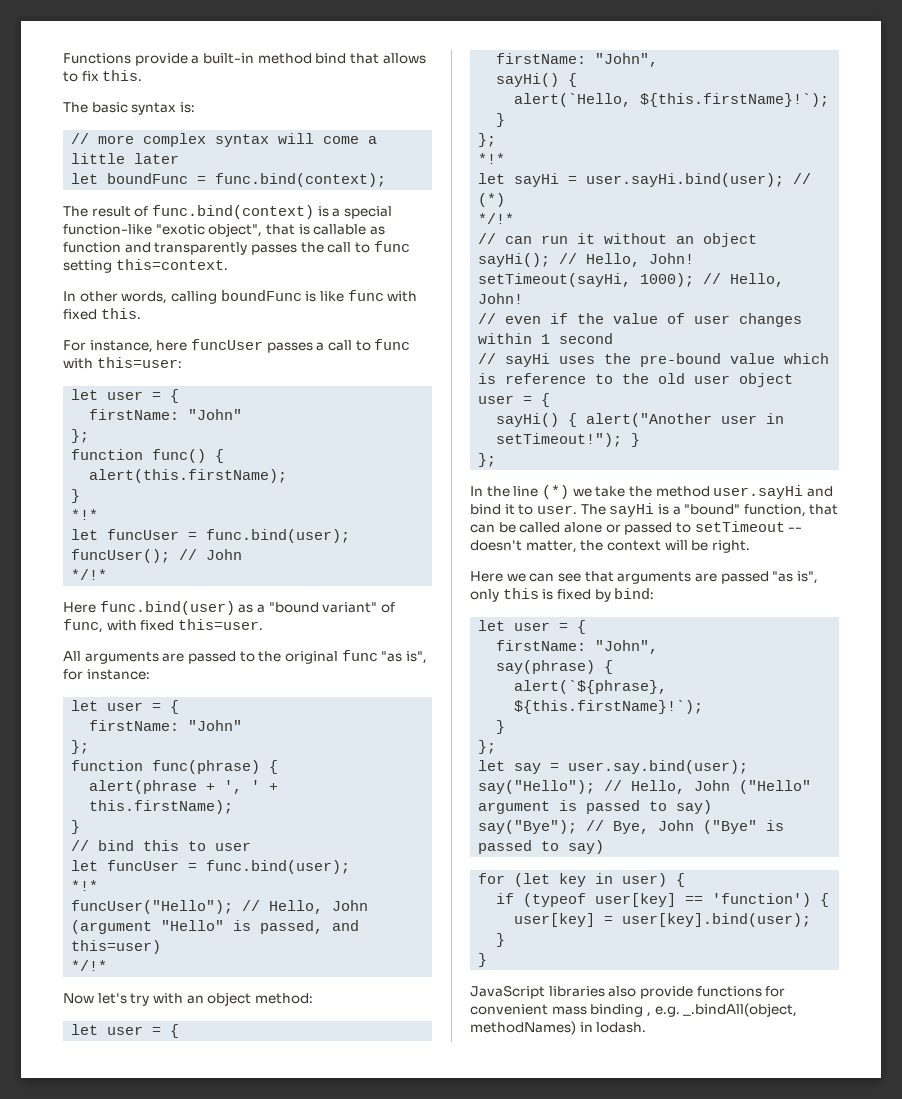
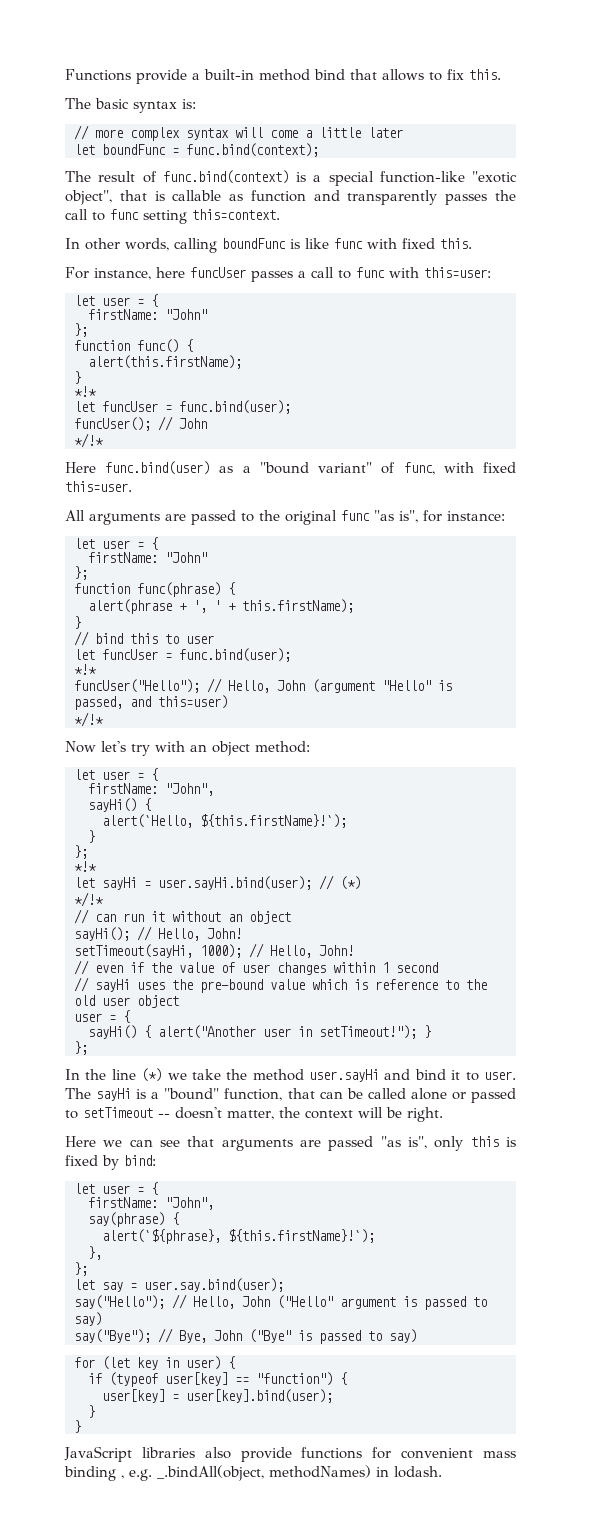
[496,720,506,734] } -> [88,1246,102,1260] },
[712,893,812,907] 'function') -> [256,1372,333,1386] "function")

